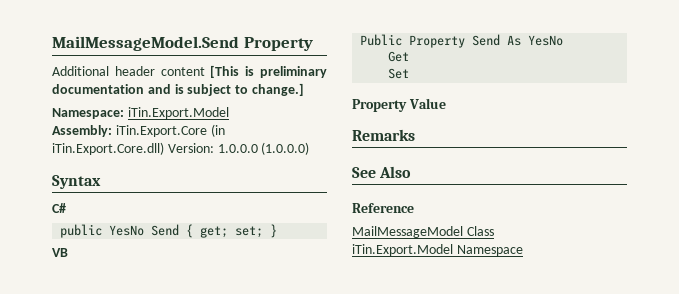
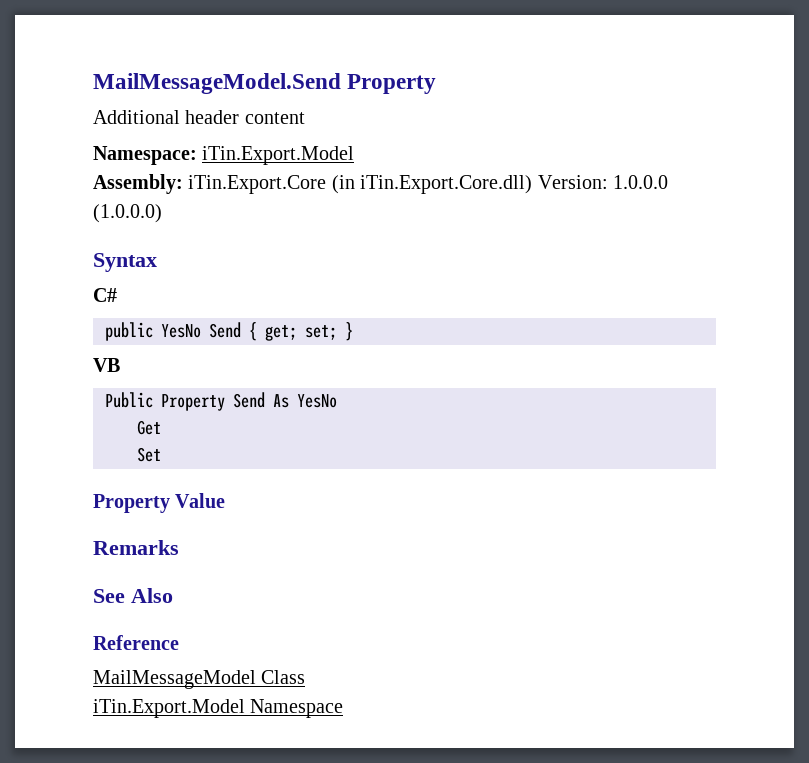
[210,65,328,78] [52,83,304,96] [This is preliminary documentation and is subject to change.] -> (305, 118) none

